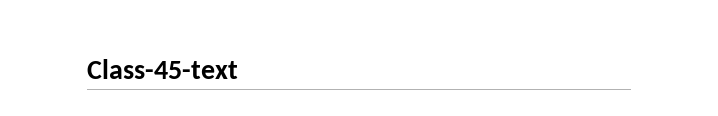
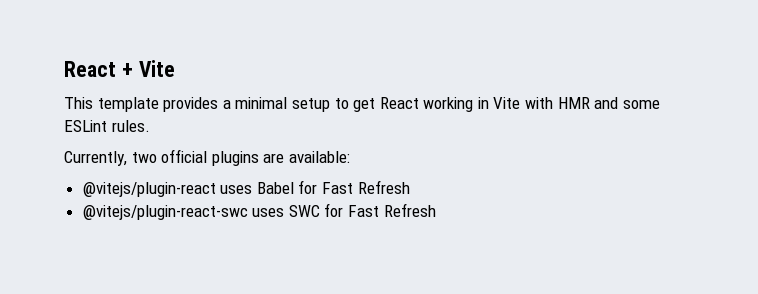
[87,59,238,79] Class-45-text -> [64,60,175,77] [64,97,660,112] [64,120,150,132] [64,149,350,166] [82,180,410,197] [82,203,436,220] React + Vite // This template provides a minimal setup to get React working in Vite with HMR and some ESLint rules. // Currently, two official plugins are available: // @vitejs/plugin-react uses Babel for Fast Refresh // @vitejs/plugin-react-swc uses SWC for Fast Refresh

